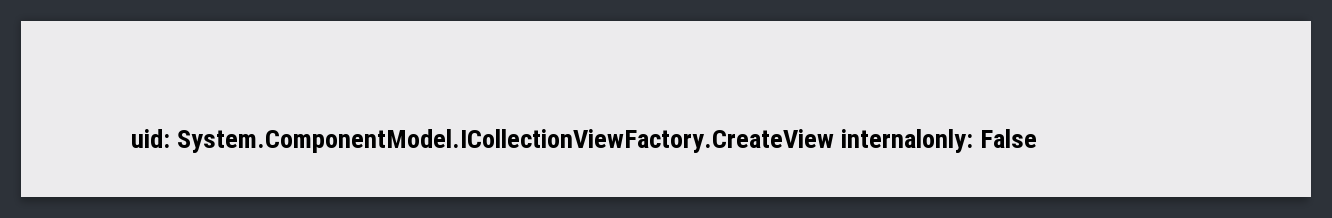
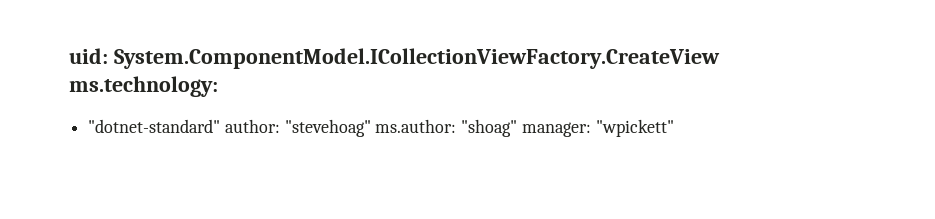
[841,129,1038,153] internalonly: False -> [69,76,218,97] [88,119,674,137] ms.technology: // "dotnet-standard" author: "stevehoag" ms.author: "shoag" manager: "wpickett"

